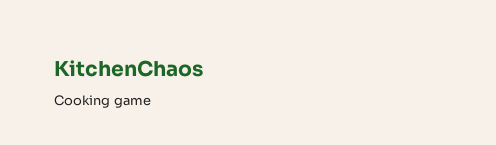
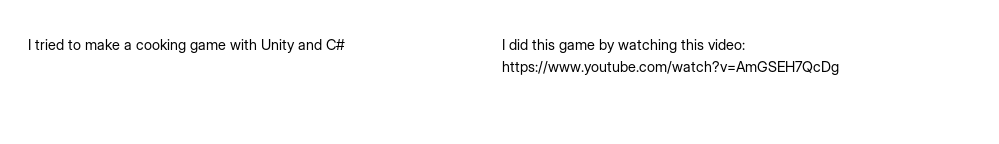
[54,60,203,77] [54,95,151,108] KitchenChaos // Cooking game -> [28,39,345,53] [502,39,745,53] [502,61,839,75] I tried to make a cooking game with Unity and C# // I did this game by watching this video: https://www.youtube.com/watch?v=AmGSEH7QcDg

